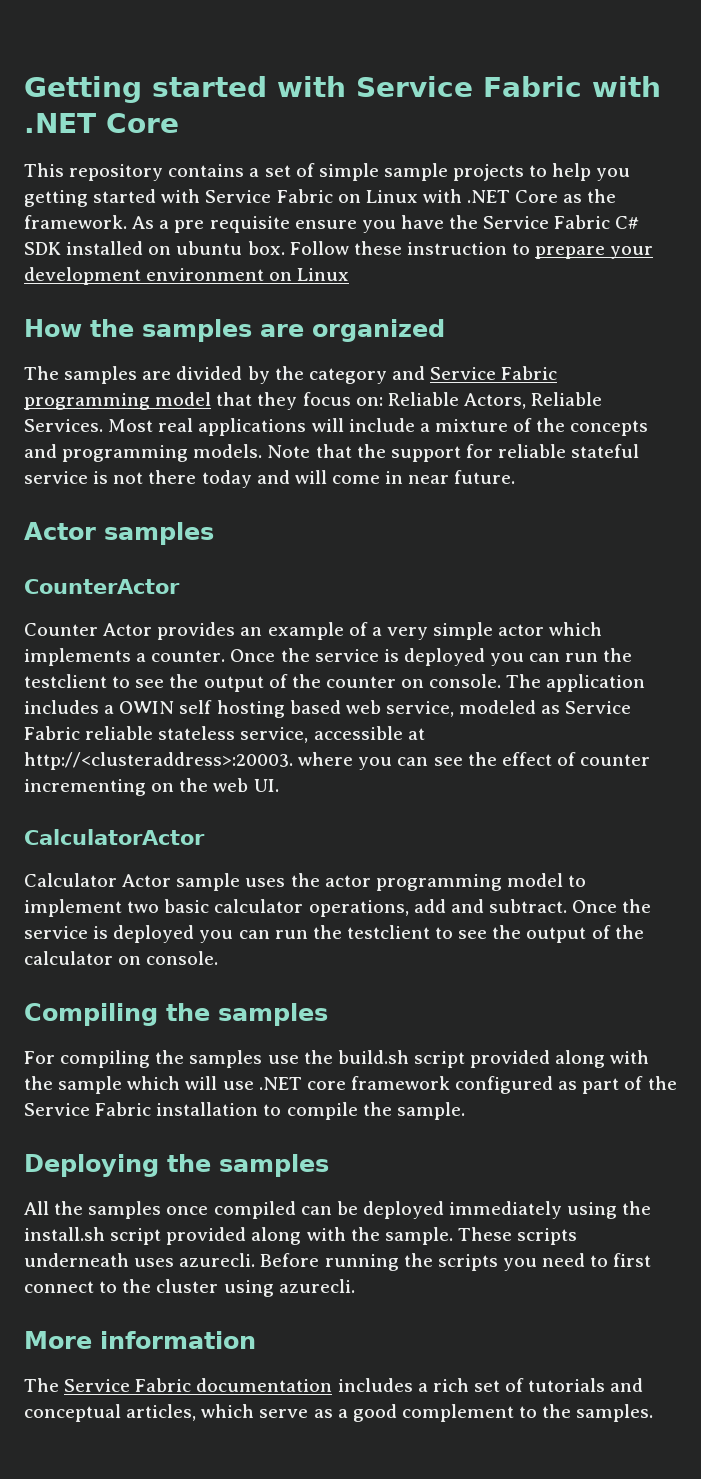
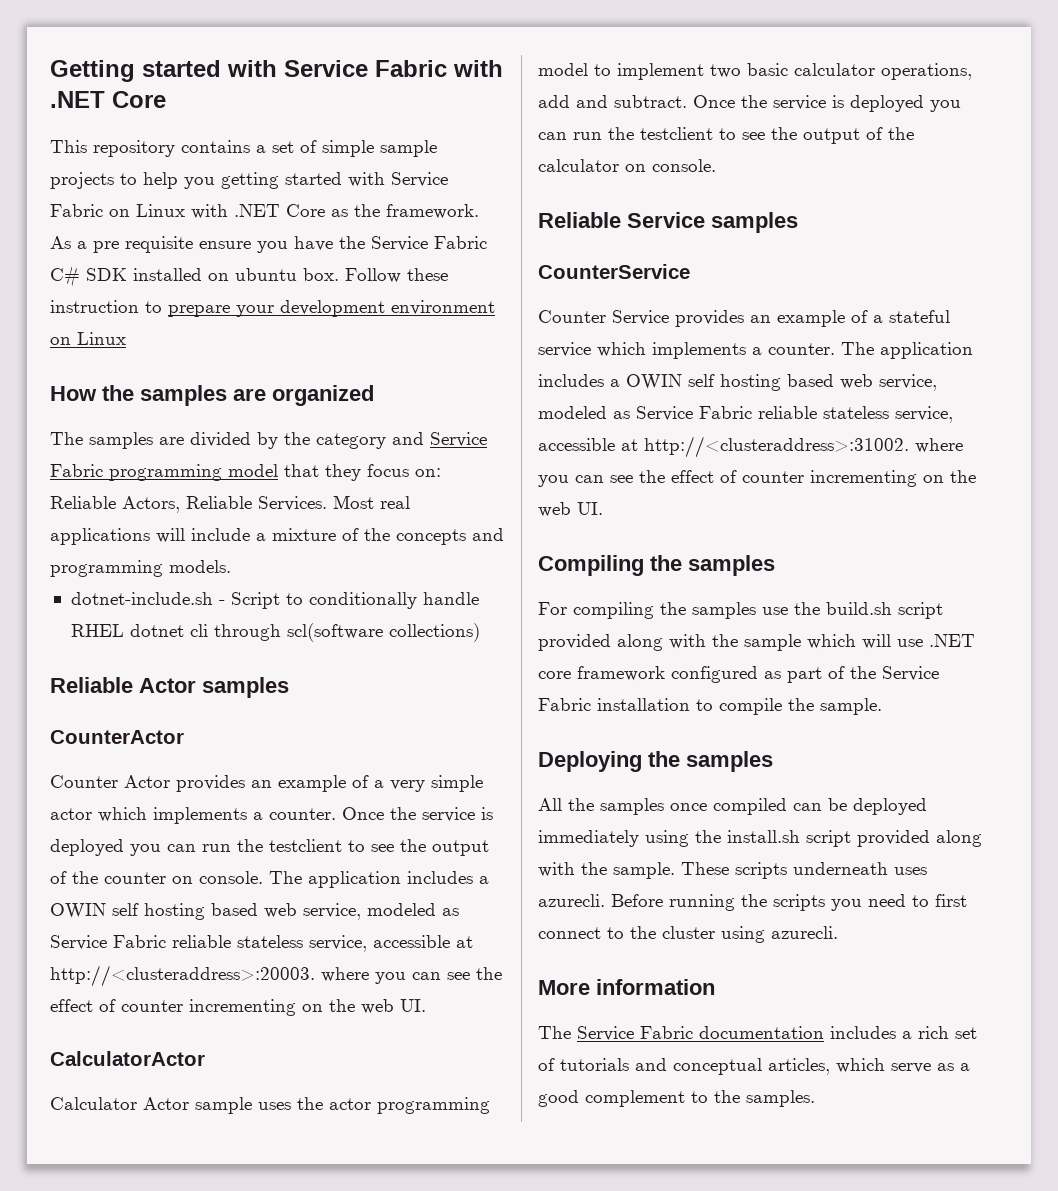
[267,444,640,462] [24,470,516,488] Note that the support for reliable stateful service is not there today and will come in near future. // -> [70,592,479,609] [70,623,480,642] [50,677,133,693] // dotnet-include.sh - Script to conditionally handle RHEL dotnet cli through scl(software collections) // Reliable
(219, 958) none -> [538,212,798,233] [538,264,690,279] [538,310,950,327] [538,342,973,359] [538,374,937,391] [538,406,953,423] [538,436,963,458] [538,470,976,487] [538,502,603,517] // Reliable Service samples // CounterService // Counter Service provides an example of a stateful service which implements a counter. The application includes a OWIN self hosting based web service, modeled as Service Fabric reliable stateless service, accessible at http://<clusteraddress>:31002. where you can see the effect of counter incrementing on the web UI.

